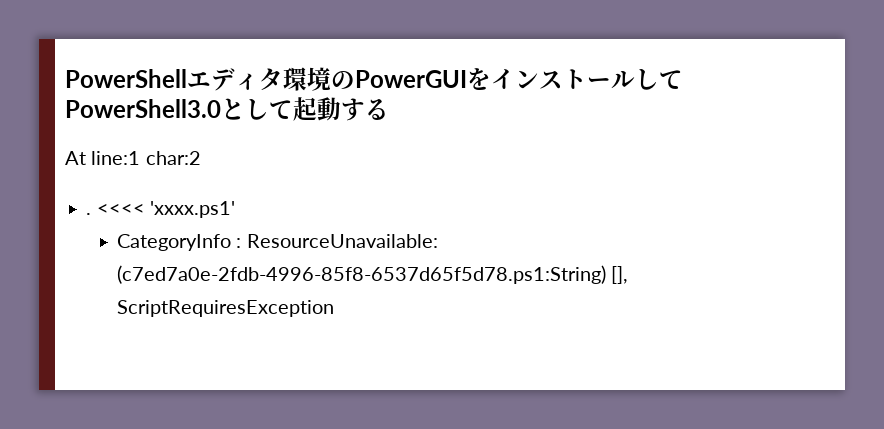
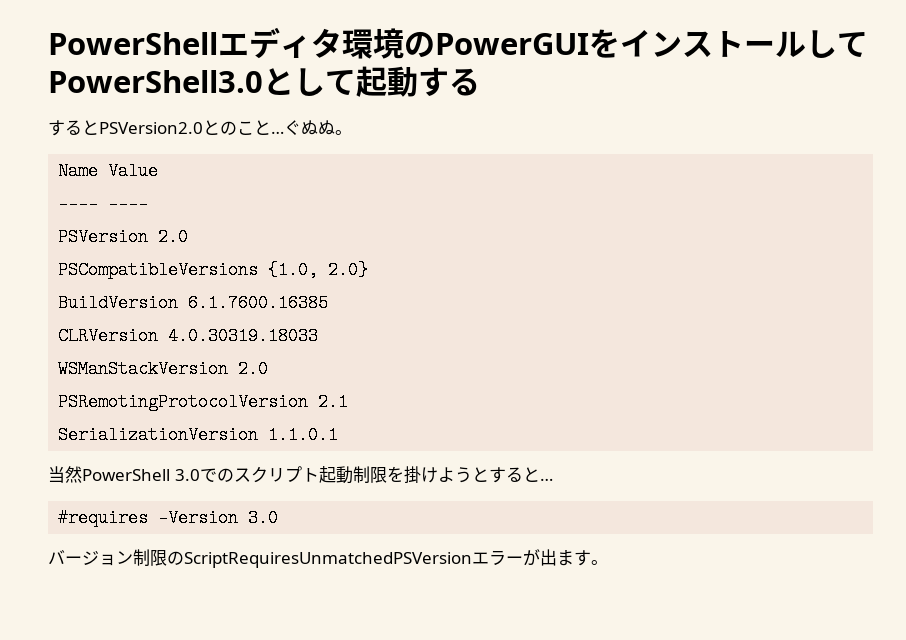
[65,151,201,165] [86,201,235,218] [117,234,438,251] [117,265,629,284] [117,300,335,317] At line:1 char:2 // . <<<< 'xxxx.ps1' // CategoryInfo : ResourceUnavailable: (c7ed7a0e-2fdb-4996-85f8-6537d65f5d78.ps1:String) [], ScriptRequiresException -> [48,120,352,136] [58,162,159,180] [58,195,149,213] [58,228,189,246] [58,261,369,279] [58,294,329,312] [58,327,319,345] [58,360,269,378] [58,393,349,411] [58,426,339,444] [48,466,553,484] [58,509,279,527] [48,549,608,568] するとPSVersion2.0とのこと…ぐぬぬ。 // Name Value // ---- ---- // PSVersion 2.0 // PSCompatibleVersions {1.0, 2.0} // BuildVersion 6.1.7600.16385 // CLRVersion 4.0.30319.18033 // WSManStackVersion 2.0 // PSRemotingProtocolVersion 2.1 // SerializationVersion 1.1.0.1 // 当然PowerShell 3.0でのスクリプト起動制限を掛けようとすると… // #requires -Version 3.0 // バージョン制限のScriptRequiresUnmatchedPSVersionエラーが出ます。

